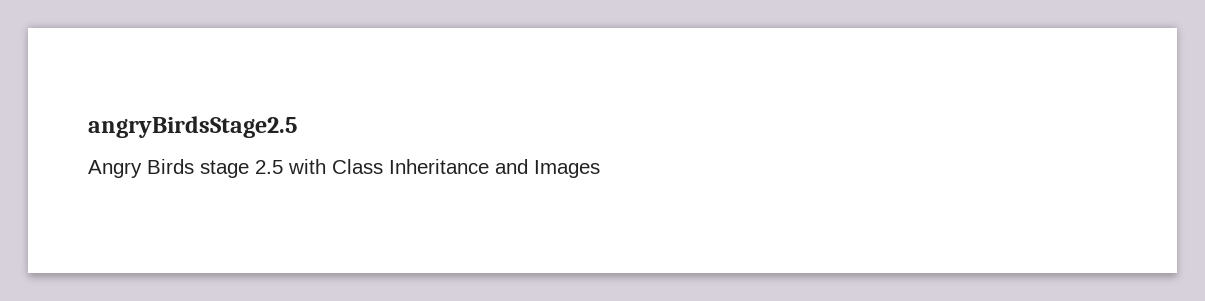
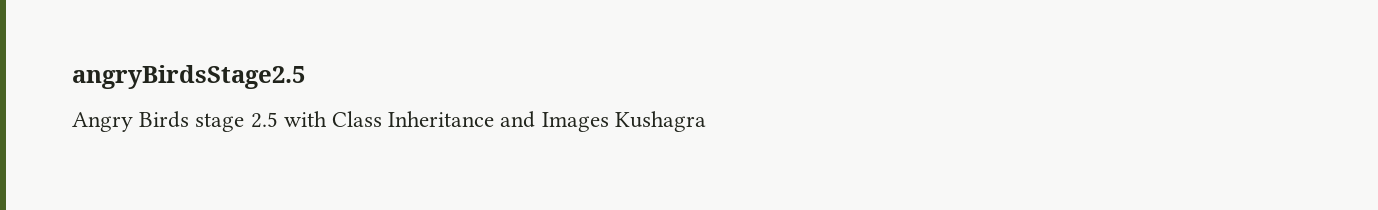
(600, 169) none -> [614,111,706,132] Kushagra

